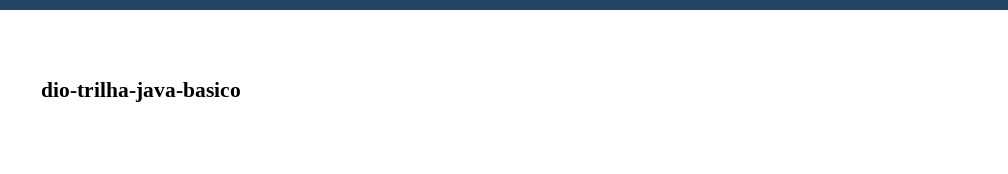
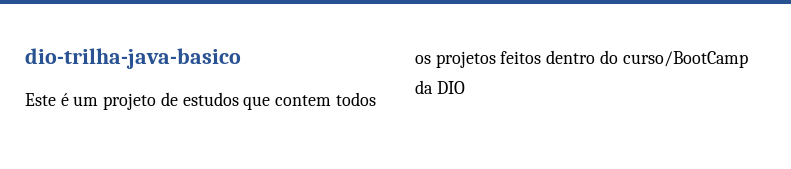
(241, 92) none -> [25,92,376,110] [415,50,748,68] [415,80,465,94] // Este é um projeto de estudos que contem todos os projetos feitos dentro do curso/BootCamp da DIO

